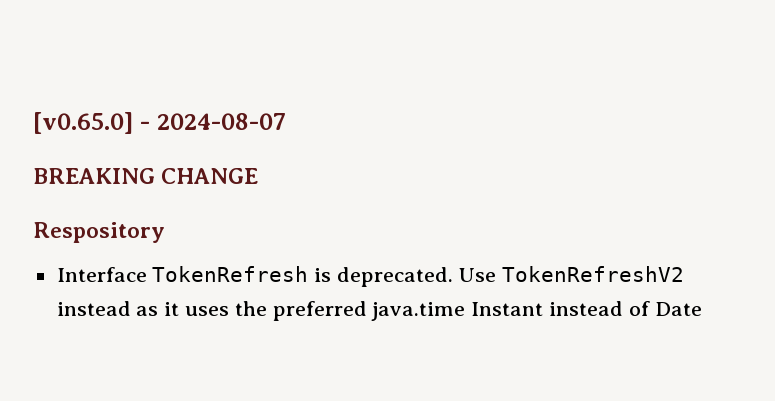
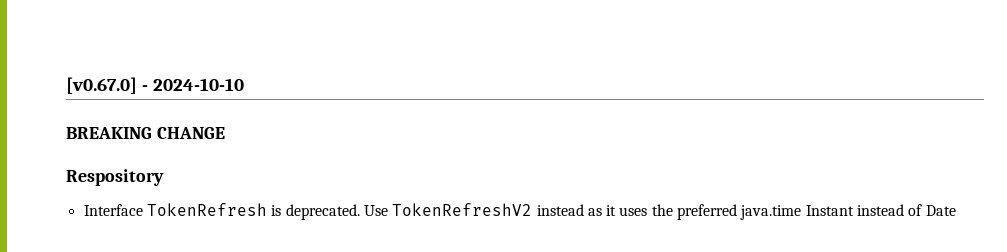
[33,112,286,134] [v0.65.0] - 2024-08-07 -> [66,77,244,94] [v0.67.0] - 2024-10-10

